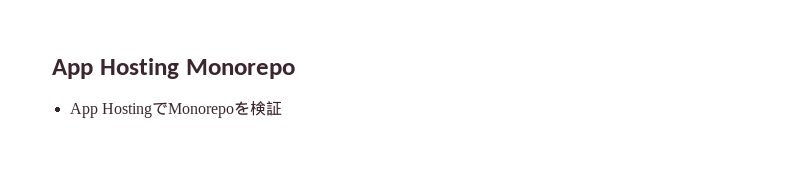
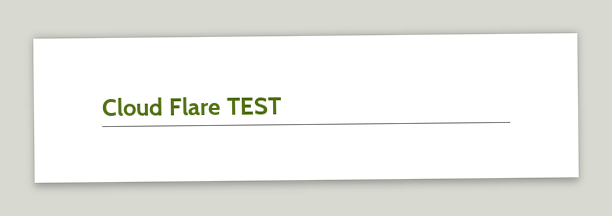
[52,58,295,79] [69,101,282,118] App Hosting Monorepo // App HostingでMonorepoを検証 -> [101,96,282,117] Cloud Flare TEST

